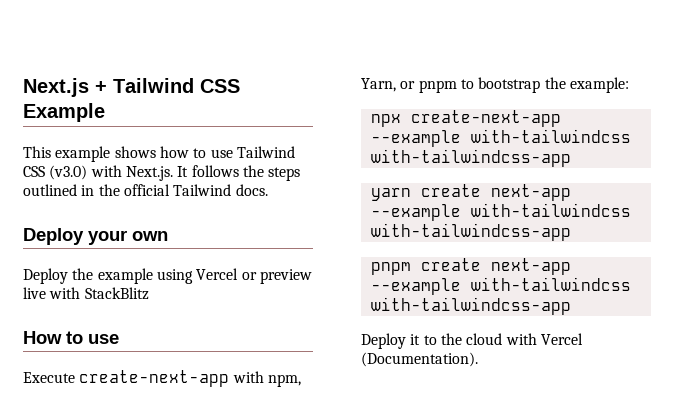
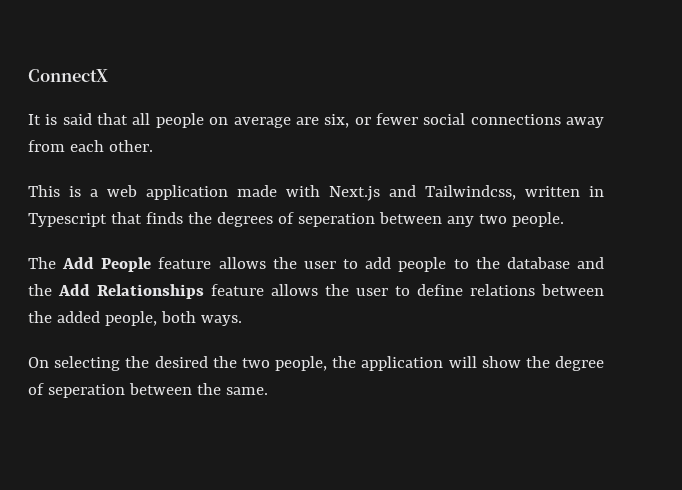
[23,78,240,97] [23,103,105,122] [23,146,295,162] [23,165,301,181] [23,184,268,196] [23,228,168,245] [23,268,312,284] [23,287,149,300] [23,331,119,344] [23,370,301,387] [361,77,629,93] [370,110,561,127] [370,129,631,147] [370,149,571,167] [370,184,571,201] [370,203,631,221] [370,223,571,241] [370,258,571,275] [370,277,631,295] [370,297,571,315] [361,333,583,349] [361,352,478,367] Next.js + Tailwind CSS Example // This example shows how to use Tailwind CSS (v3.0) with Next.js. It follows the steps outlined in the official Tailwind docs. // Deploy your own // Deploy the example using Vercel or preview live with StackBlitz // How to use // Execute create-next-app with npm, Yarn, or pnpm to bootstrap the example: // npx create-next-app --example with-tailwindcss with-tailwindcss-app // yarn create next-app --example with-tailwindcss with-tailwindcss-app // pnpm create next-app --example with-tailwindcss with-tailwindcss-app // Deploy it to the cloud with Vercel (Documentation). -> [28,69,108,82] [28,113,605,128] [28,140,153,152] [28,185,604,201] [28,212,564,227] [28,257,604,272] [28,284,604,299] [28,311,242,326] [28,356,604,371] [28,383,268,398] ConnectX // It is said that all people on average are six, or fewer social connections away from each other. // This is a web application made with Next.js and Tailwindcss, written in Typescript that finds the degrees of seperation between any two people. // The Add People feature allows the user to add people to the database and the Add Relationships feature allows the user to define relations between the added people, both ways. // On selecting the desired the two people, the application will show the degree of seperation between the same.

